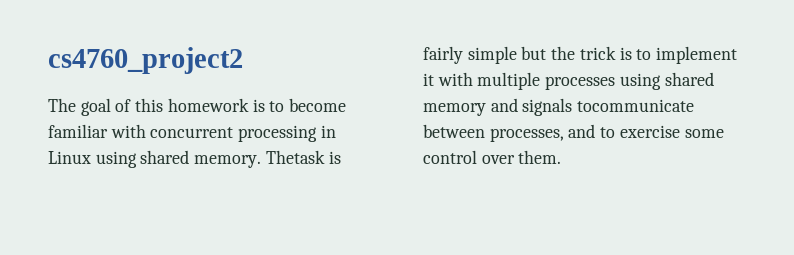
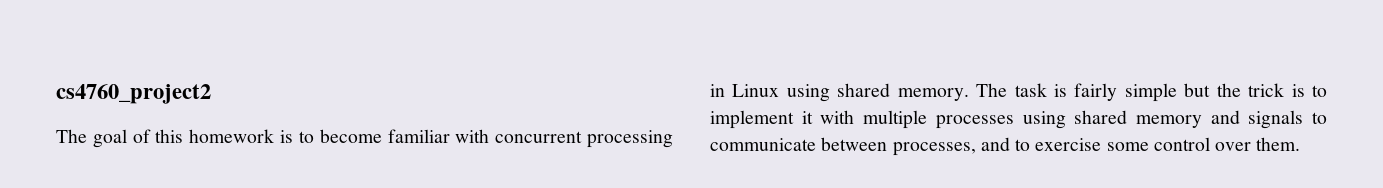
[265,150,325,164] Thetask -> [976,83,1047,97] The task
[577,99,695,112] tocommunicate -> [1312,112,1327,124] [710,138,816,151] to communicate

